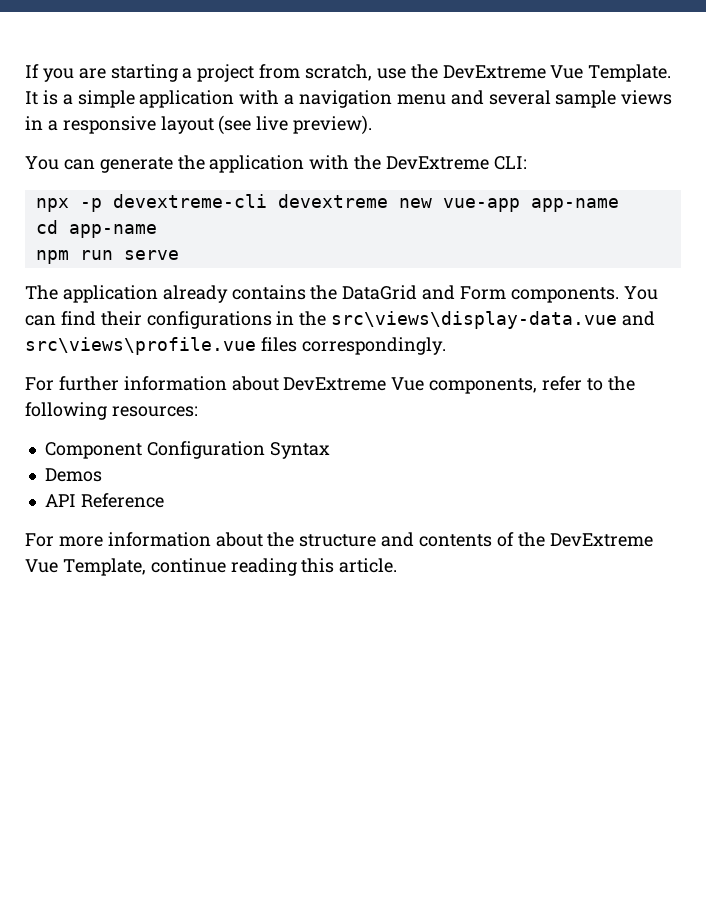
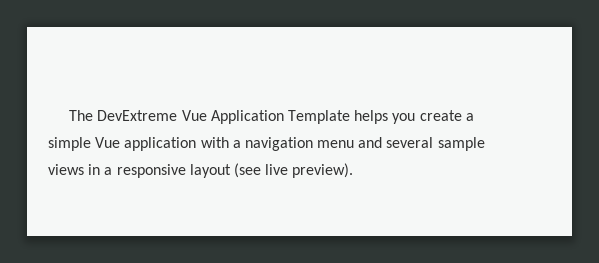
[25,64,672,82] [25,90,58,105] If you are starting a project from scratch, use the DevExtreme Vue Template. It is -> [69,110,462,124] The DevExtreme Vue Application Template helps you create
(135, 99) none -> [95,137,121,148] Vue
[25,155,527,173] [35,194,619,212] [35,220,157,238] [35,250,179,264] [25,285,658,303] [25,311,656,329] [25,337,446,355] [25,376,635,394] [25,402,198,420] [44,441,330,459] [44,468,102,482] [44,493,164,508] [25,532,653,547] [25,558,398,576] // You can generate the application with the DevExtreme CLI: // npx -p devextreme-cli devextreme new vue-app app-name // cd app-name // npm run serve // The application already contains the DataGrid and Form components. You can find their configurations in the src\views\display-data.vue and src\views\profile.vue files correspondingly. // For further information about DevExtreme Vue components, refer to the following resources: // Component Configuration Syntax // Demos // API Reference // For more information about the structure and contents of the DevExtreme Vue Template, continue reading this article. -> (354, 170) none

